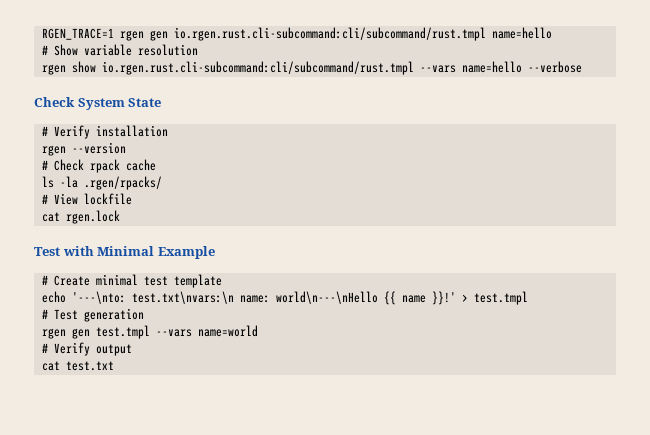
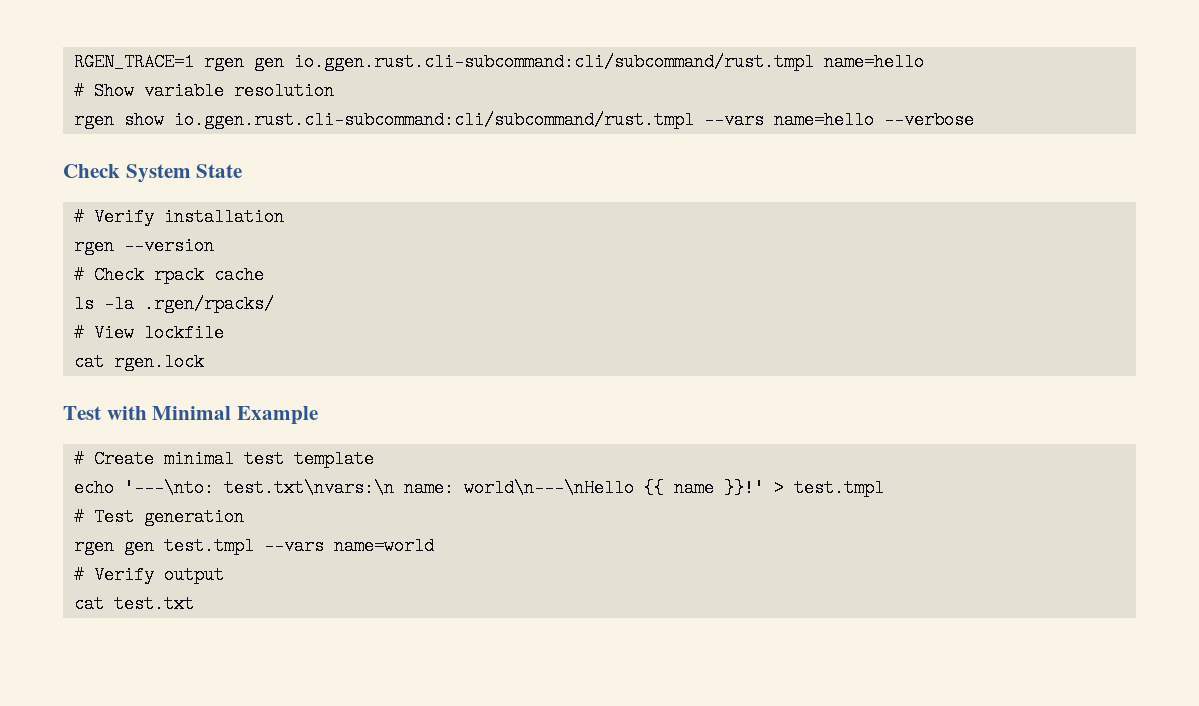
[173,27,486,41] io.rgen.rust.cli-subcommand:cli/subcommand/rust.tmpl -> [293,53,814,71] io.ggen.rust.cli-subcommand:cli/subcommand/rust.tmpl
[101,61,414,75] io.rgen.rust.cli-subcommand:cli/subcommand/rust.tmpl -> [173,111,694,129] io.ggen.rust.cli-subcommand:cli/subcommand/rust.tmpl

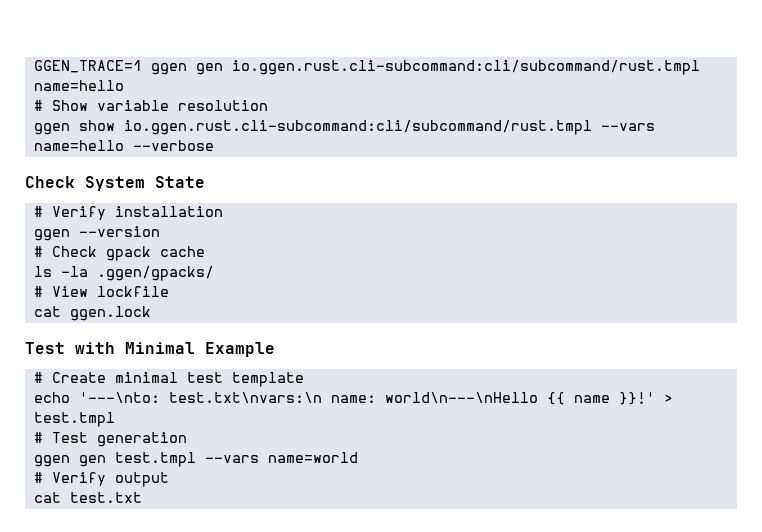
[73,53,244,71] RGEN_TRACE=1 rgen -> [34,60,187,75] GGEN_TRACE=1 ggen
[73,111,114,129] rgen -> [34,123,70,135] ggen
[73,237,114,255] rgen -> [34,229,70,241] ggen
[153,266,204,284] rpack -> [106,246,151,261] gpack
[143,295,274,313] .rgen/rpacks/ -> [97,266,214,281] .ggen/gpacks/
[113,353,204,371] rgen.lock -> [70,306,151,321] ggen.lock
[73,537,114,555] rgen -> [34,455,70,467] ggen

